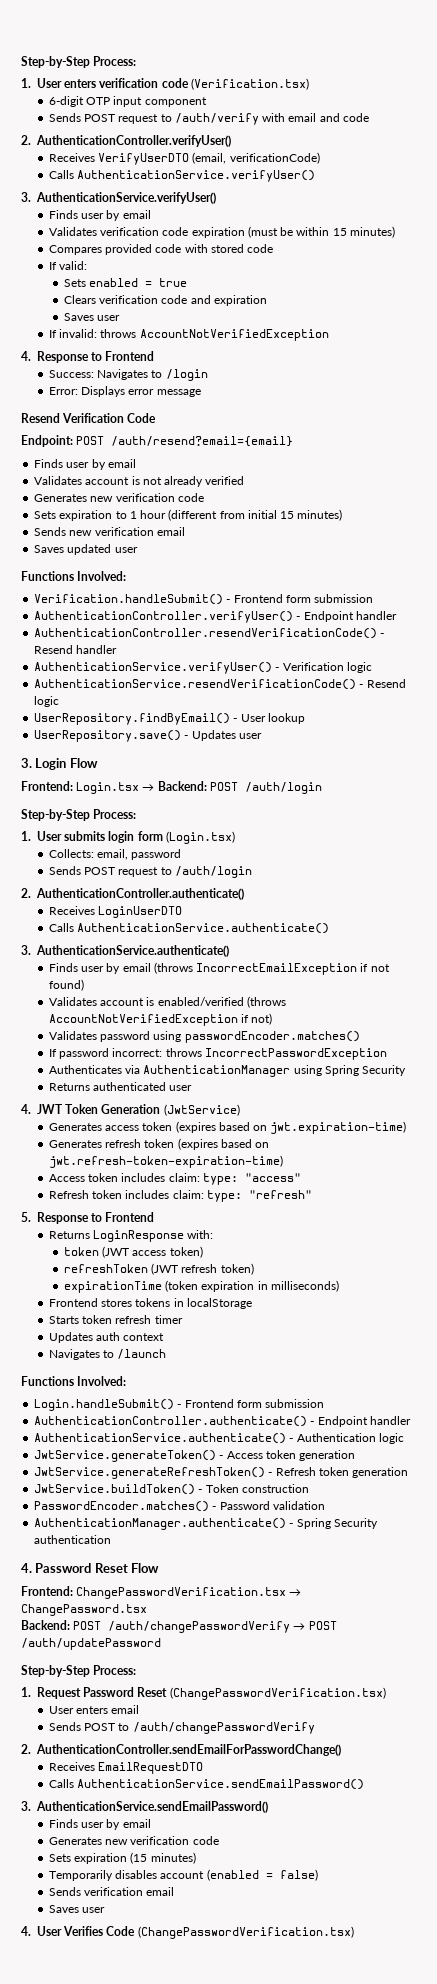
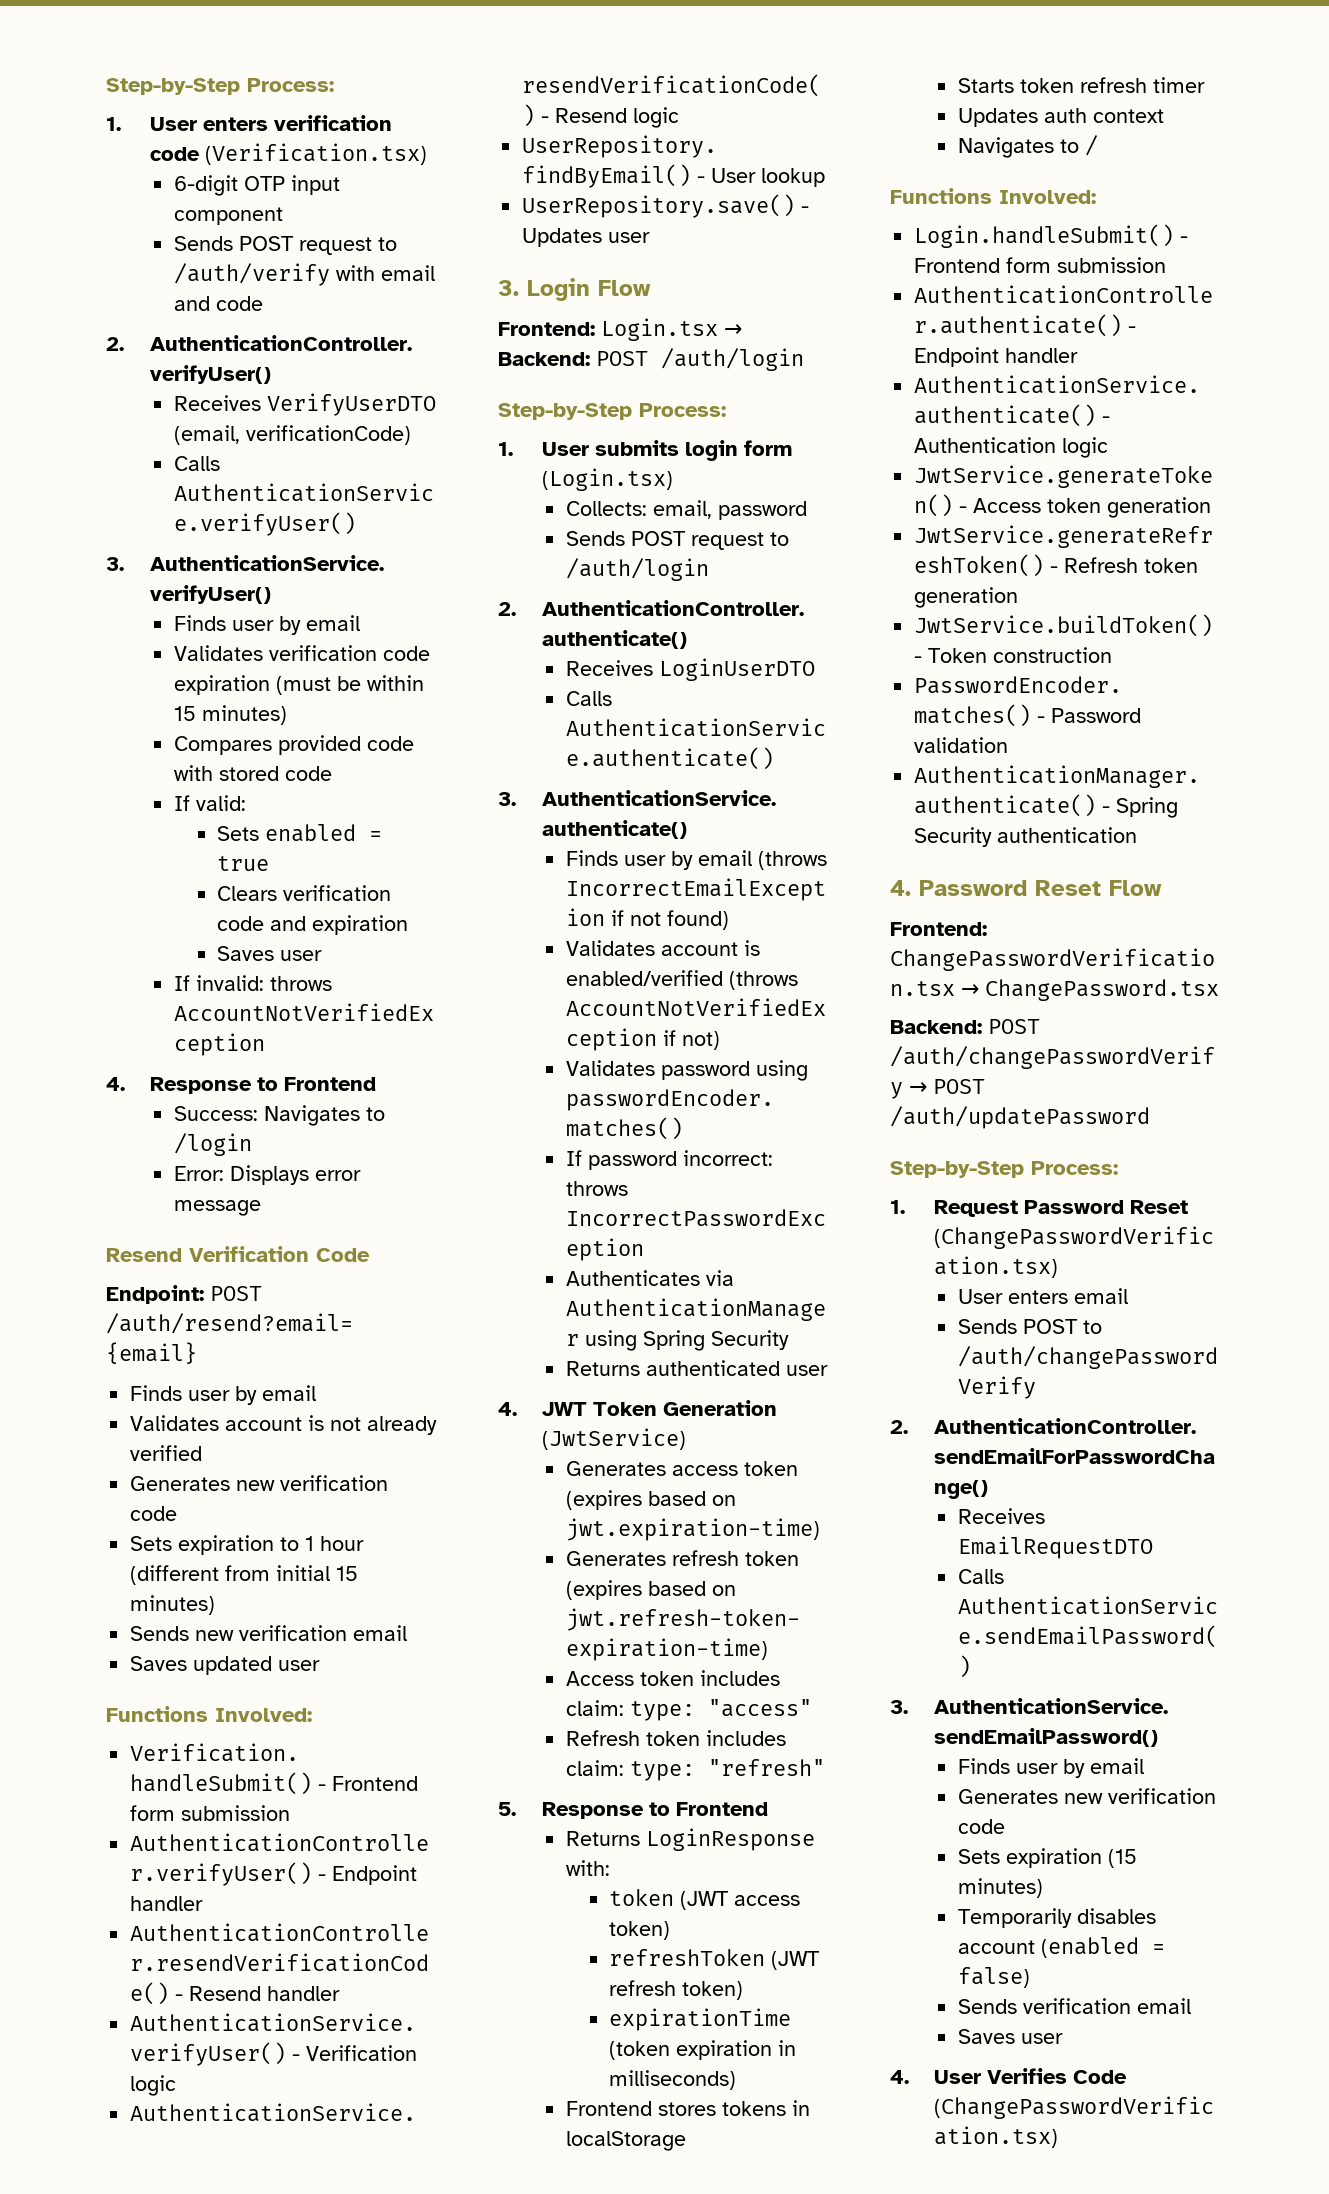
[117,1349,167,1359] /launch -> [1084,135,1098,156] /

